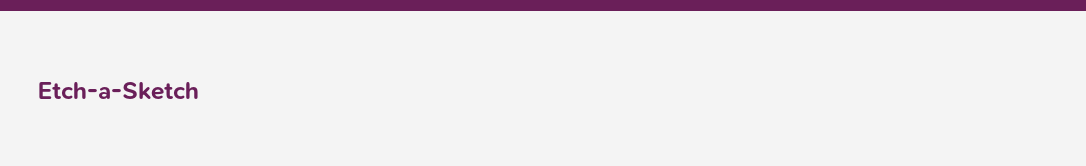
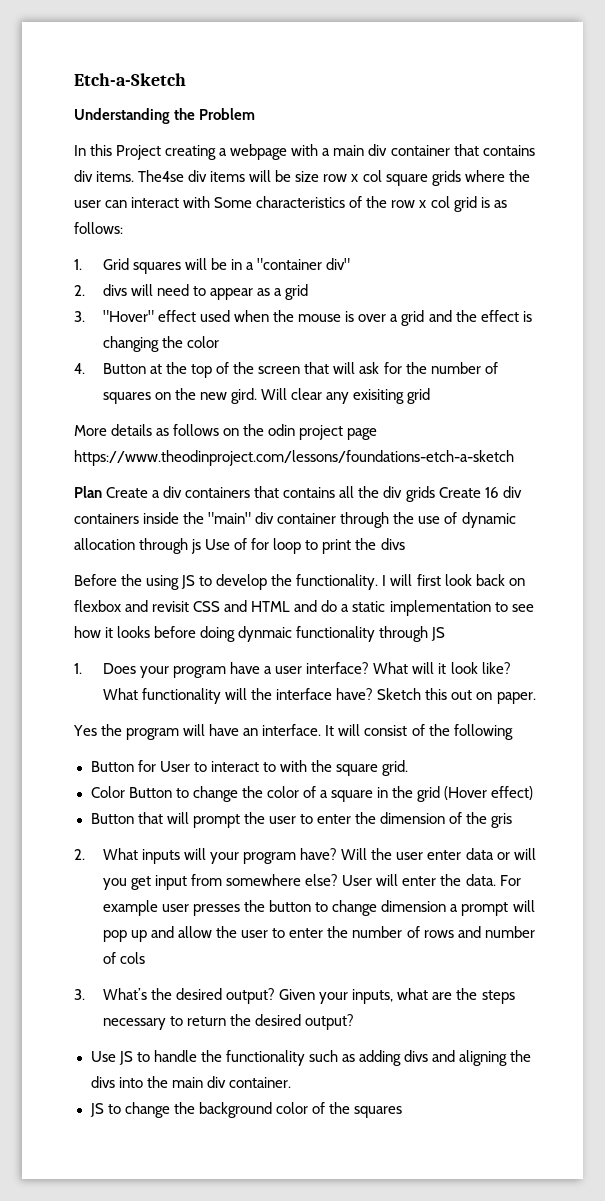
(199, 91) none -> [74,108,256,124] [74,144,535,160] [74,170,530,186] [74,196,507,212] [74,222,123,234] [74,258,351,274] [74,284,309,300] [74,310,532,326] [103,336,220,352] [74,362,498,378] [103,388,431,404] [74,424,378,440] [74,450,514,466] [74,486,522,502] [74,512,516,528] [74,538,405,554] [74,574,525,590] [74,600,534,616] [74,626,446,642] [74,662,511,678] [103,688,536,704] [73,724,513,740] [90,760,408,776] [90,786,534,802] [90,812,513,828] [74,848,536,864] [103,874,521,890] [103,900,535,916] [103,926,535,942] [103,952,146,964] [74,988,515,1004] [103,1014,355,1030] [90,1050,532,1066] [90,1076,291,1088] [89,1102,402,1118] // Understanding the Problem // In this Project creating a webpage with a main div container that contains div items. The4se div items will be size row x col square grids where the user can interact with Some characteristics of the row x col grid is as follows: // 1. Grid squares will be in a "container div" // 2. divs will need to appear as a grid // 3. "Hover" effect used when the mouse is over a grid and the effect is changing the color // 4. Button at the top of the screen that will ask for the number of squares on the new gird. Will clear any exisiting grid // More details as follows on the odin project page https://www.theodinproject.com/lessons/foundations-etch-a-sketch // Plan Create a div containers that contains all the div grids Create 16 div containers inside the "main" div container through the use of dynamic allocation through js Use of for loop to print the divs // Before the using JS to develop the functionality. I will first look back on flexbox and revisit CSS and HTML and do a static implementation to see how it looks before doing dynmaic functionality through JS // 1. Does your program have a user interface? What will it look like? What functionality will the interface have? Sketch this out on paper. // Yes the program will have an interface. It will consist of the following // Button for User to interact to with the square grid. // Color Button to change the color of a square in the grid (Hover effect) // Button that will prompt the user to enter the dimension of the gris // 2. What inputs will your program have? Will the user enter data or will you get input from somewhere else? User will enter the data. For example user presses the button to change dimension a prompt will pop up and allow the user to enter the number of rows and number of cols // 3. What’s the desired output? Given your inputs, what are the steps necessary to return the desired output? // Use JS to handle the functionality such as adding divs and aligning the divs into the main div container. // JS to change the background color of the squares

